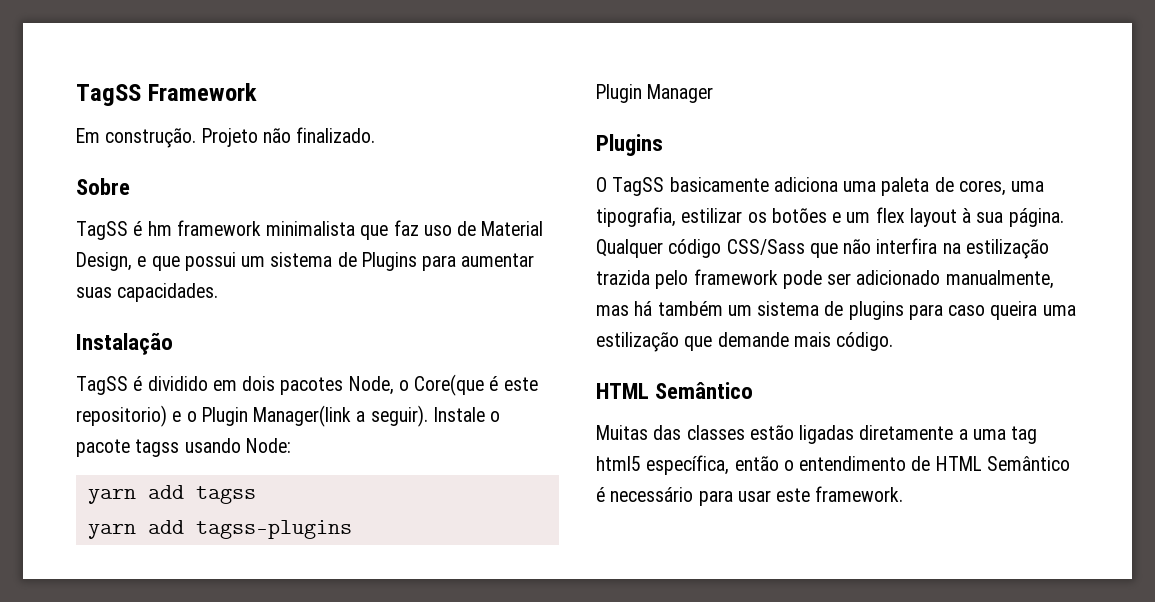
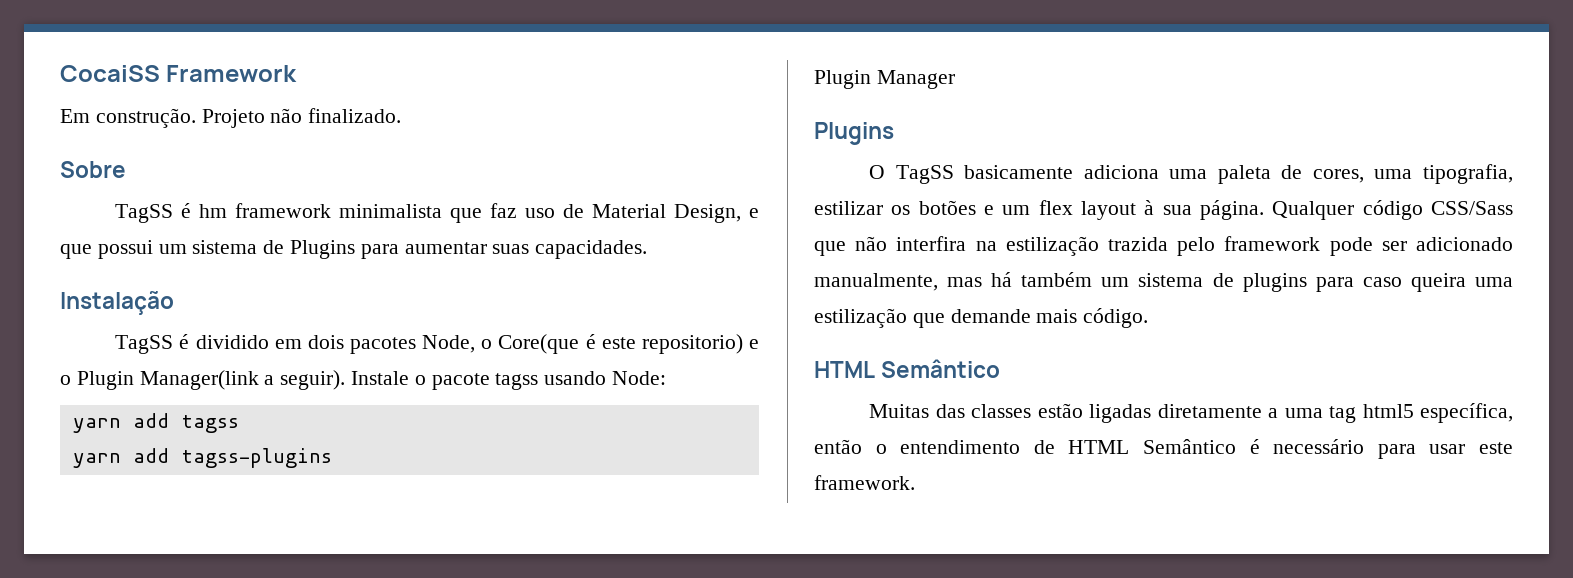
[76,84,141,106] TagSS -> [60,65,160,82] CocaiSS

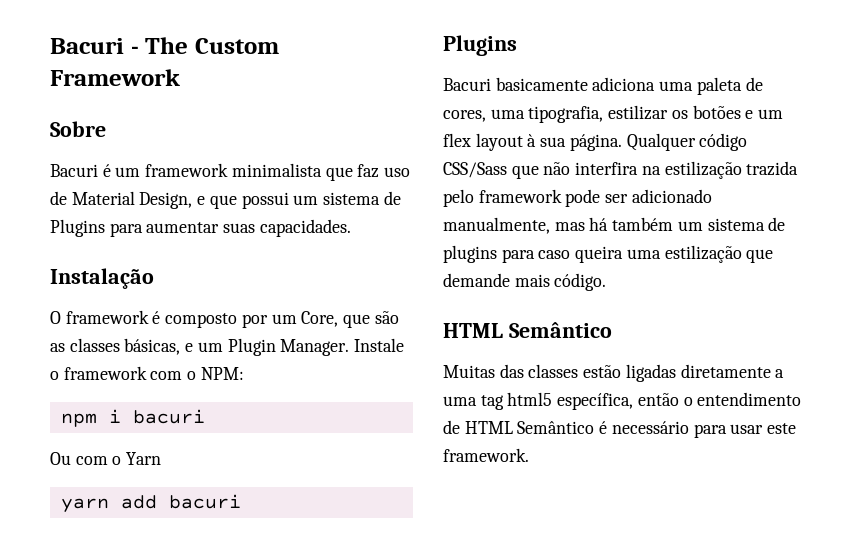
[60,65,298,82] [60,108,402,128] [60,161,126,178] [115,203,228,223] CocaiSS Framework // Em construção. Projeto não finalizado. // Sobre // TagSS é hm -> [50,37,279,54] [50,69,180,86] [50,121,106,137] [50,164,141,177] Bacuri - The Custom Framework // Sobre // Bacuri é um
[115,334,759,354] [60,370,667,390] [72,413,239,433] [72,448,332,468] [814,70,955,89] TagSS é dividido em dois pacotes Node, o Core(que é este repositorio) e o Plugin Manager(link a seguir). Instale o pacote tagss usando Node: // yarn add tagss // yarn add tagss-plugins // Plugin Manager -> [50,310,399,328] [50,338,405,356] [50,366,244,380] [60,409,205,427] [50,452,162,465] [60,494,241,513] O framework é composto por um Core, que são as classes básicas, e um Plugin Manager. Instale o framework com o NPM: // npm i bacuri // Ou com o Yarn // yarn add bacuri
[869,165,954,184] O TagSS -> [443,78,491,91] Bacuri

